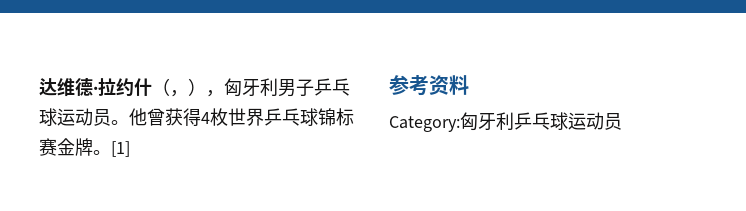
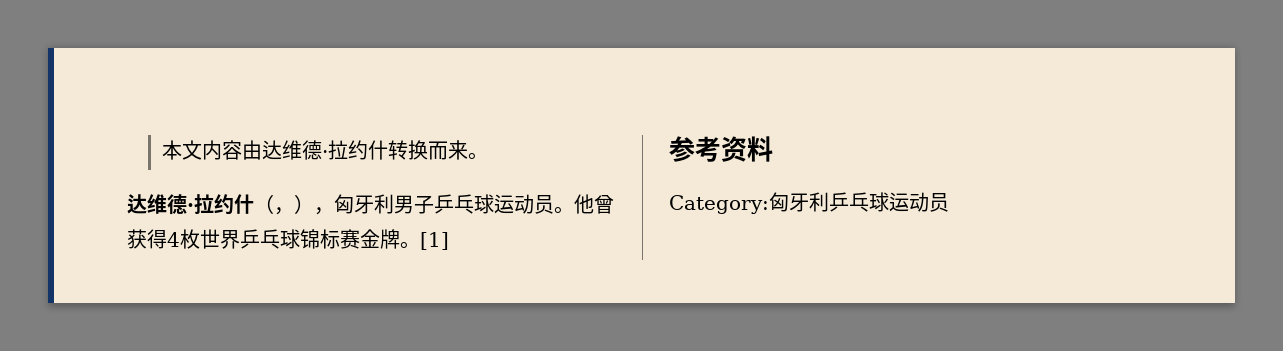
(39, 87) none -> [162,140,489,160] 本文内容由达维德·拉约什转换而来。 //

